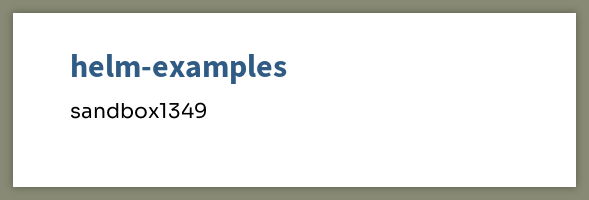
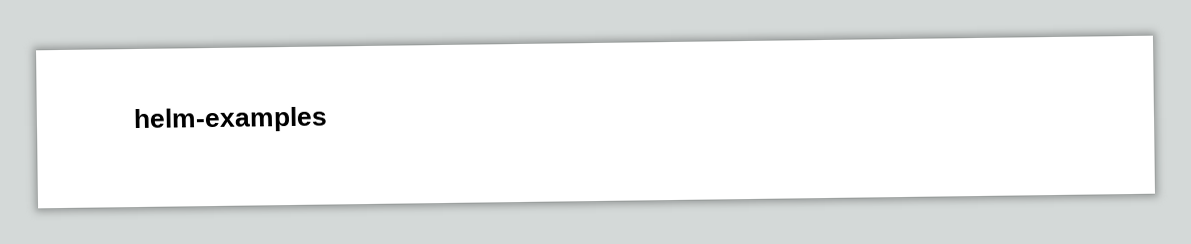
[70,102,208,119] // sandbox1349 -> (328, 120) none

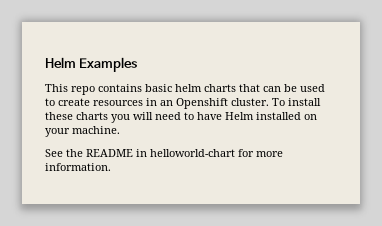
[133,106,328,134] helm-examples -> [45,57,138,72] [45,84,325,95] [45,98,321,109] [45,112,317,123] [45,126,120,137] [45,149,283,157] [45,163,111,171] Helm Examples // This repo contains basic helm charts that can be used to create resources in an Openshift cluster. To install these charts you will need to have Helm installed on your machine. // See the README in helloworld-chart for more information.

